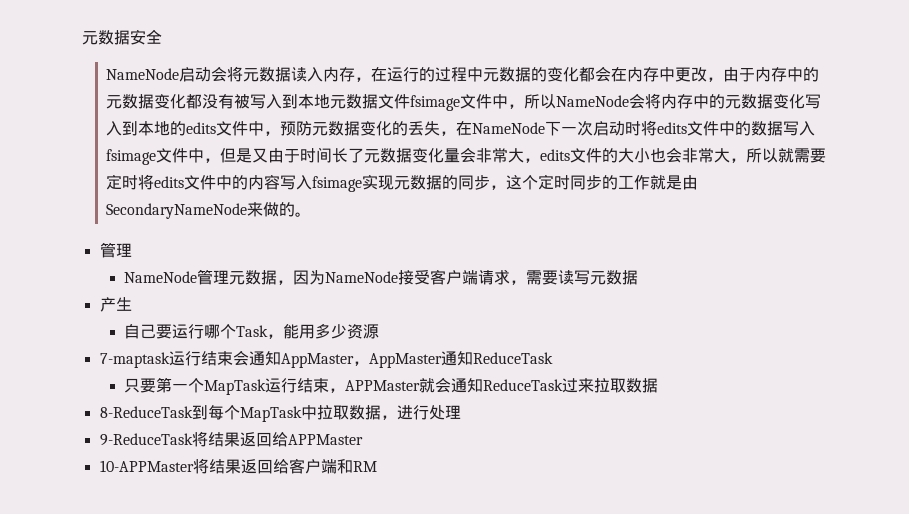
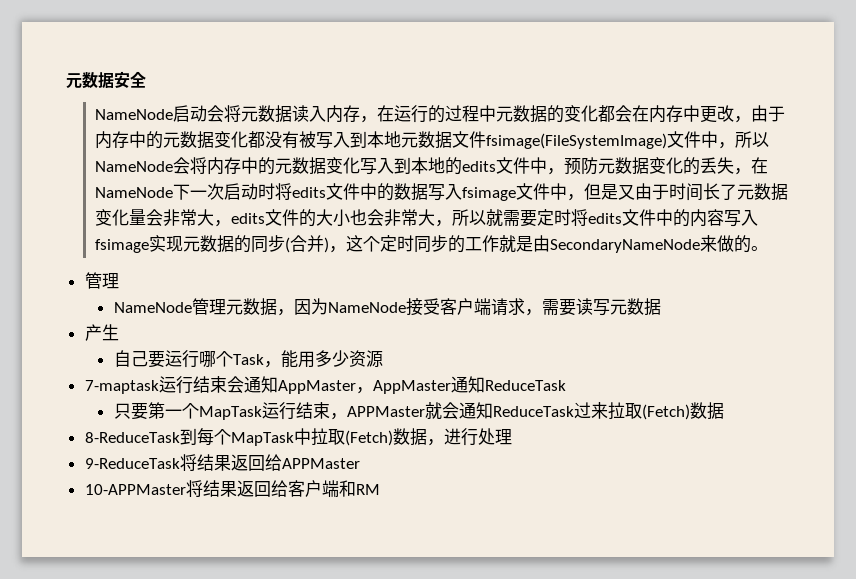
[410,95,461,111] fsimage -> [486,133,668,149] fsimage(FileSystemImage)
(491, 182) none -> [285,235,330,253] (合并)
(626, 385) none -> [641,404,690,420] (Fetch)
(349, 412) none -> [344,430,393,446] (Fetch)

